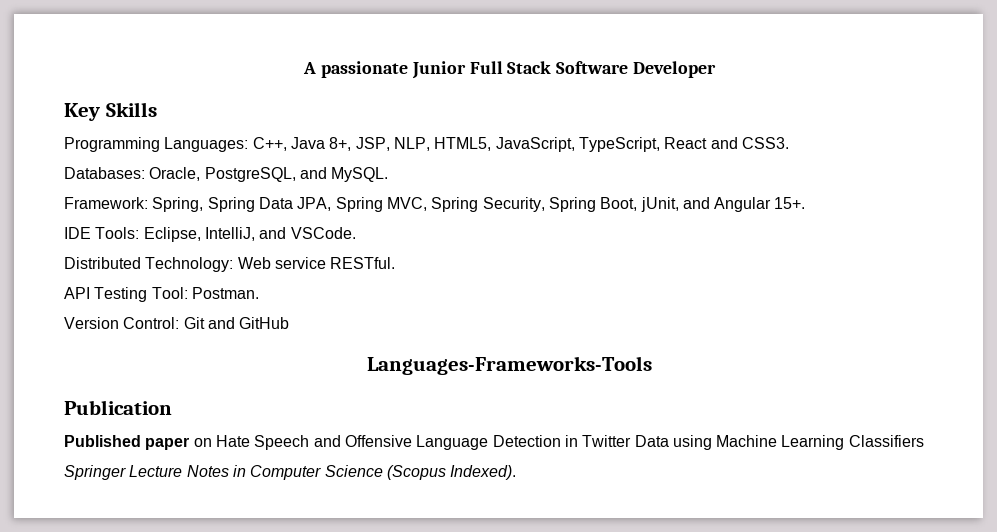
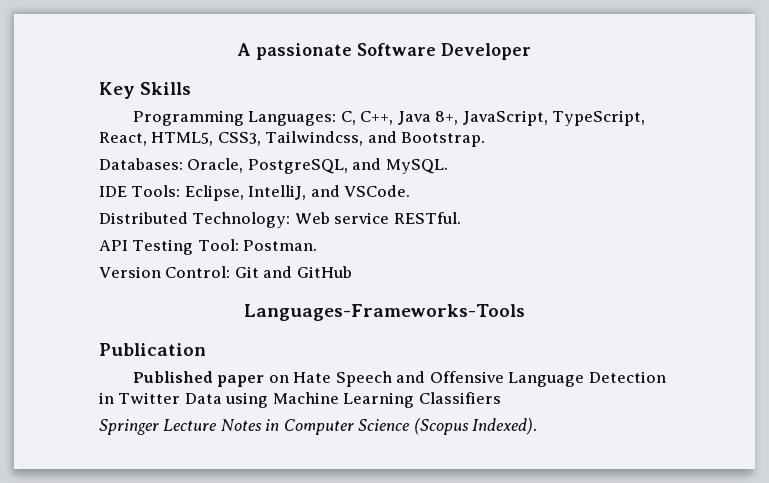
[411,61,552,79] Junior Full Stack -> (352, 51) none
(249, 144) none -> [340,111,356,125] C,
[355,137,789,152] JSP, NLP, HTML5, JavaScript, TypeScript, React and CSS3. -> [462,110,646,126] [99,131,486,147] JavaScript, TypeScript, React, HTML5, CSS3, Tailwindcss, and Bootstrap.
[64,197,806,212] // Framework: Spring, Spring Data JPA, Spring MVC, Spring Security, Spring Boot, jUnit, and Angular 15+. -> (448, 166) none

